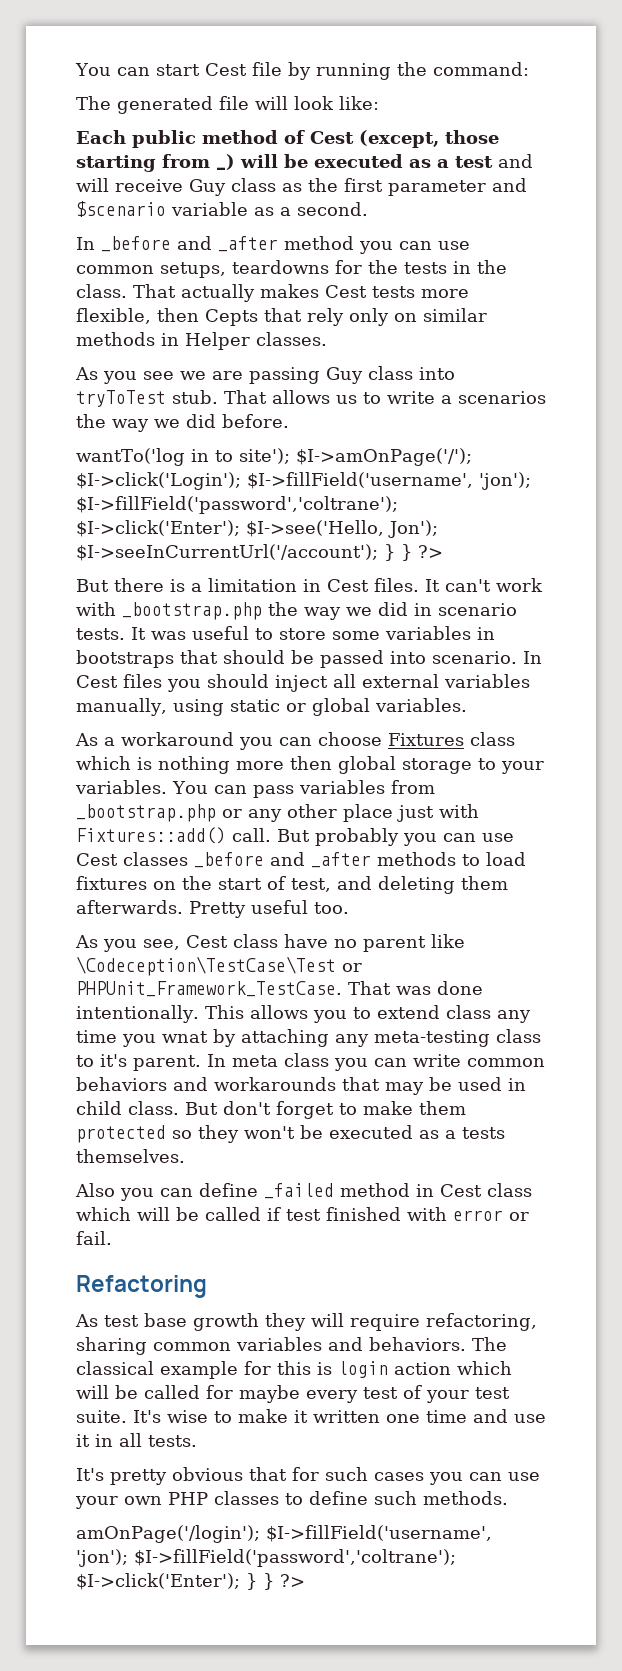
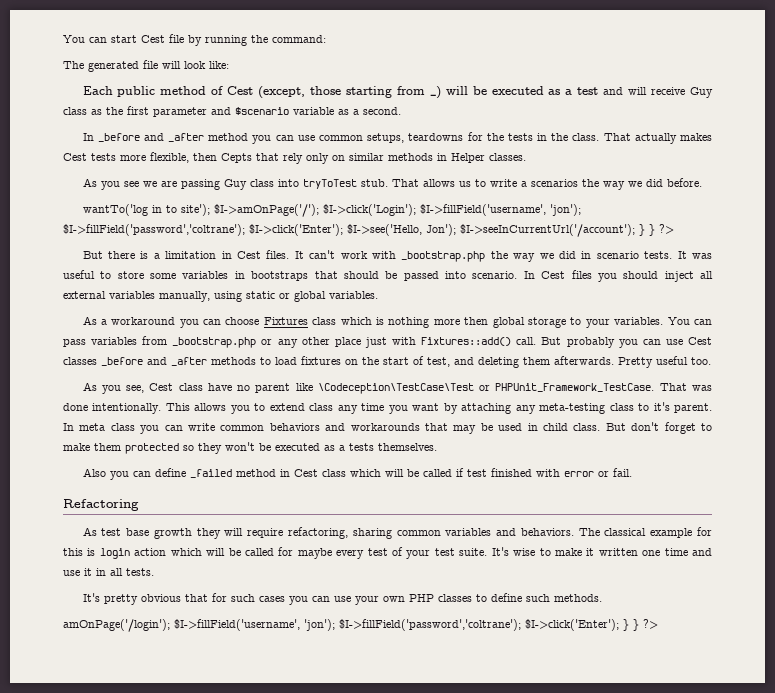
[162,1031,208,1043] wnat -> [412,403,440,411] want

